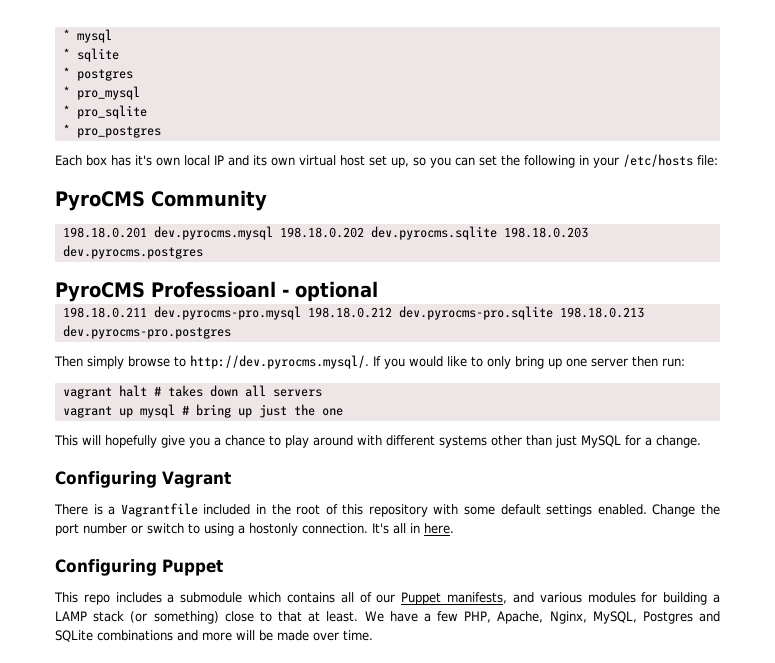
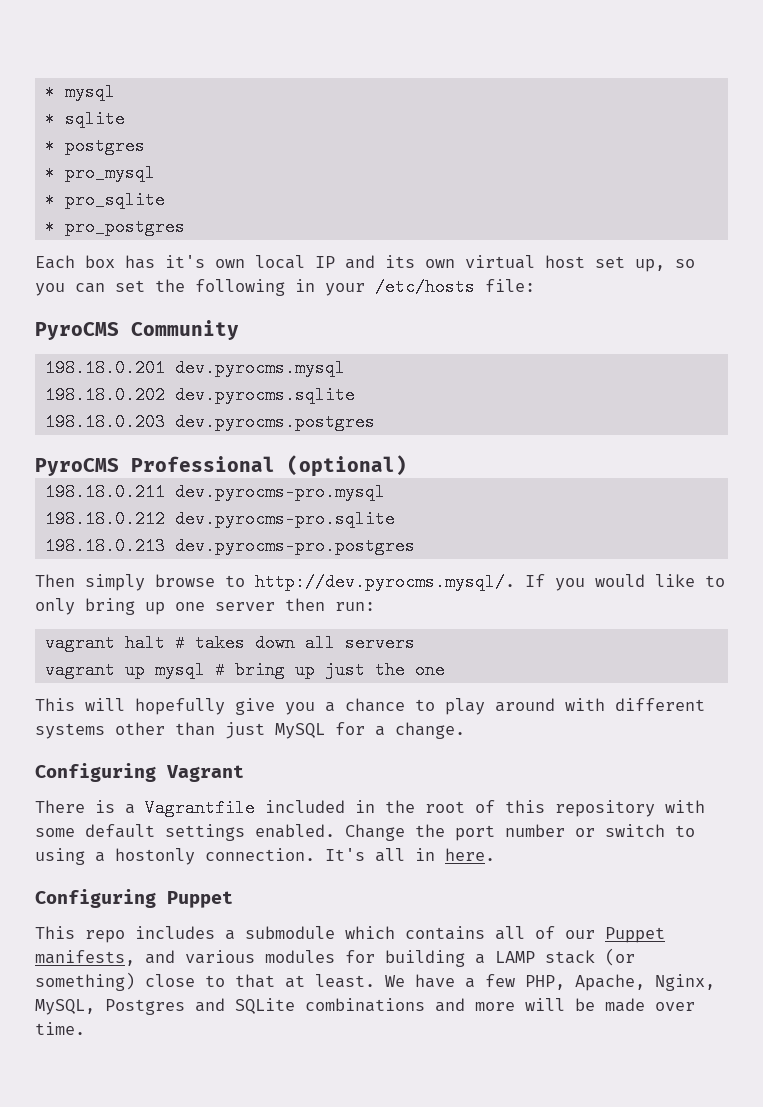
(273, 233) none -> (345, 368) //
(497, 233) none -> (355, 395) //
[151,281,378,302] Professioanl - optional -> [131,455,407,477] Professional (optional)
(301, 313) none -> (385, 492) //
(553, 313) none -> (395, 519) //

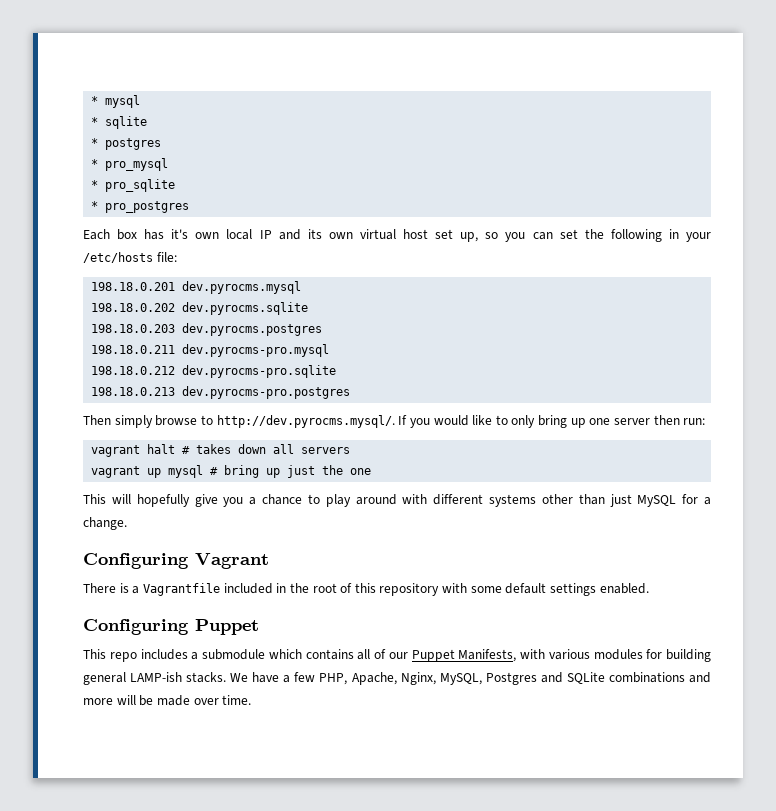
[35,320,239,340] // PyroCMS Community -> (177, 257) none
[35,455,407,477] // PyroCMS Professional (optional) -> (323, 329) none
[345,824,695,841] [35,848,495,865] Change the port number or switch to using a hostonly connection. It's all in here. -> (649, 588) none
[35,950,175,966] manifests, and -> [458,649,545,662] Manifests, with
[475,948,635,966] [35,972,375,991] a LAMP stack (or something) close to that at least. -> [83,672,227,685] general LAMP-ish stacks.

